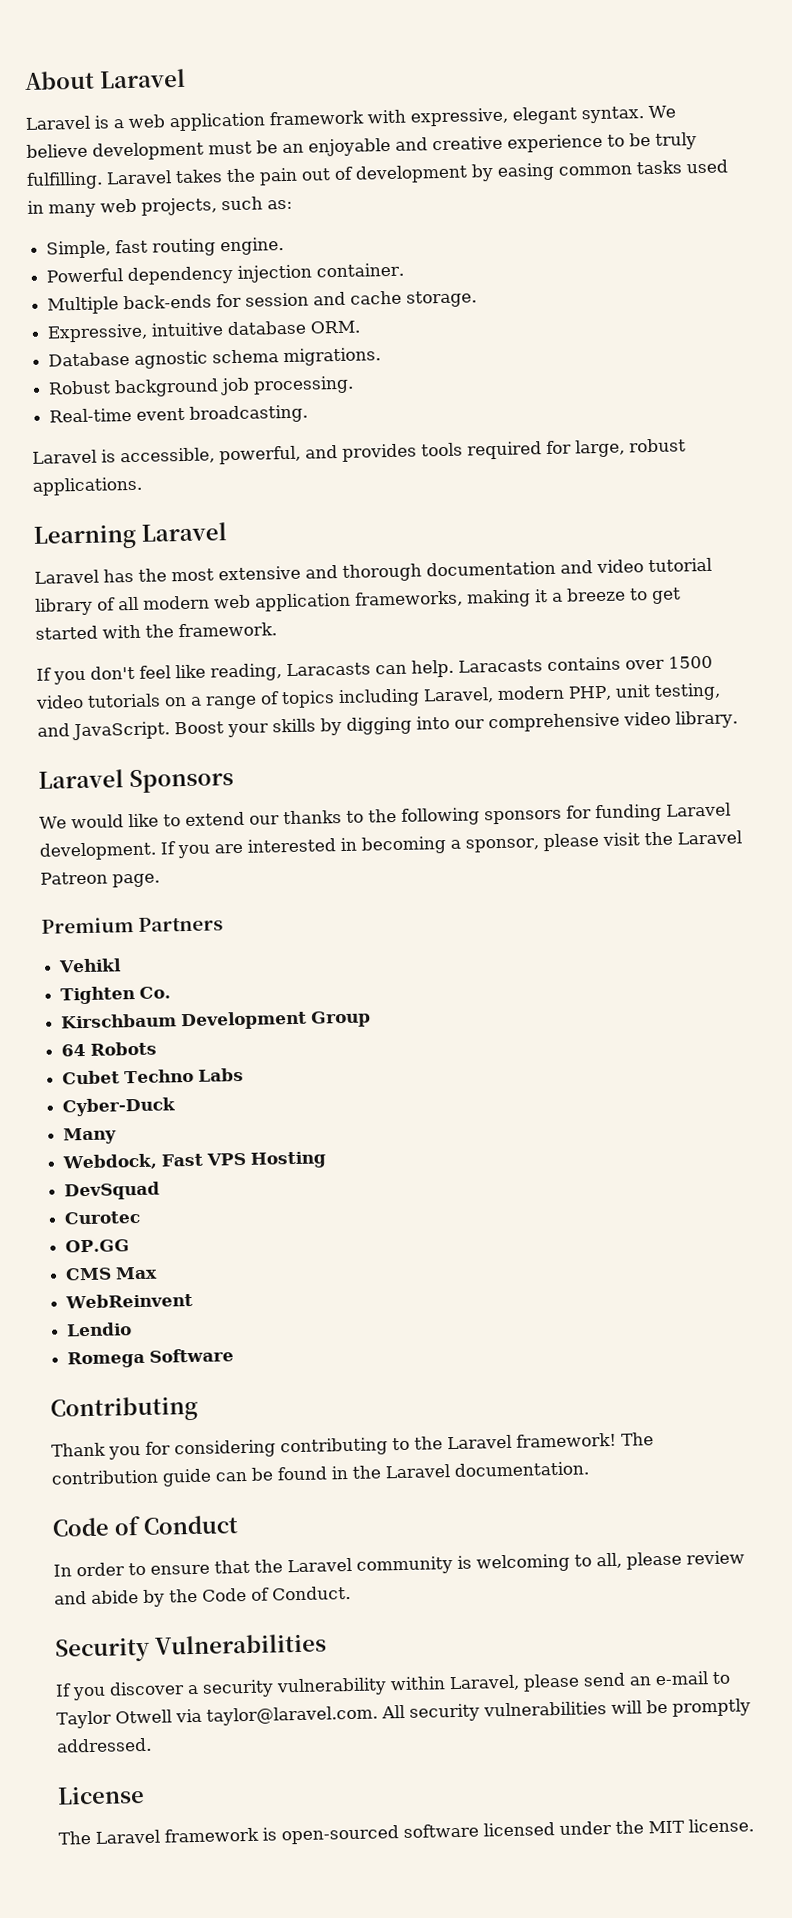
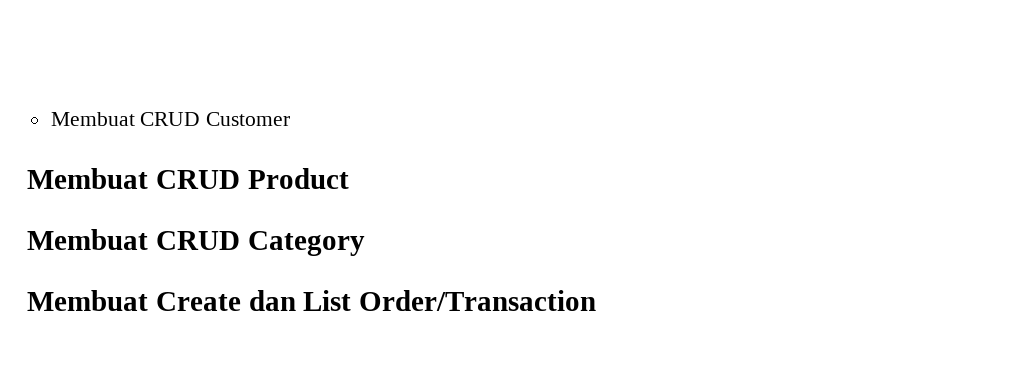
[24,68,186,90] [25,105,676,132] [26,132,697,161] [26,159,728,190] [27,196,293,218] [46,237,285,259] [46,262,405,286] [47,290,478,315] [47,320,361,343] [48,347,382,369] [48,375,355,398] [49,404,309,424] [32,438,686,465] [32,476,143,496] [33,522,227,550] [34,557,712,584] [35,587,681,616] [35,622,277,640] [36,655,713,685] [35,682,721,710] [37,710,738,741] [38,768,234,794] [39,802,731,829] [39,830,742,861] [40,871,160,888] [41,916,224,934] [58,958,123,973] [60,986,172,1005] [61,1010,372,1031] [61,1041,158,1057] [62,1067,245,1085] [62,1097,177,1117] [63,1127,118,1145] [62,1151,327,1171] [64,1181,161,1201] [64,1210,142,1225] [65,1239,131,1253] [65,1266,159,1281] [65,1292,194,1309] [66,1322,133,1337] [67,1348,235,1369] [50,1395,198,1423] [51,1432,654,1460] [51,1461,589,1487] [52,1515,238,1537] [53,1550,745,1577] [54,1585,351,1607] [54,1633,327,1663] [55,1671,730,1701] [56,1698,751,1729] [56,1737,152,1753] [57,1784,145,1805] [58,1818,754,1845] About Laravel // Laravel is a web application framework with expressive, elegant syntax. We believe development must be an enjoyable and creative experience to be truly fulfilling. Laravel takes the pain out of development by easing common tasks used in many web projects, such as: // Simple, fast routing engine. // Powerful dependency injection container. // Multiple back-ends for session and cache storage. // Expressive, intuitive database ORM. // Database agnostic schema migrations. // Robust background job processing. // Real-time event broadcasting. // Laravel is accessible, powerful, and provides tools required for large, robust applications. // Learning Laravel // Laravel has the most extensive and thorough documentation and video tutorial library of all modern web application frameworks, making it a breeze to get started with the framework. // If you don't feel like reading, Laracasts can help. Laracasts contains over 1500 video tutorials on a range of topics including Laravel, modern PHP, unit testing, and JavaScript. Boost your skills by digging into our comprehensive video library. // Laravel Sponsors // We would like to extend our thanks to the following sponsors for funding Laravel development. If you are interested in becoming a sponsor, please visit the Laravel Patreon page. // Premium Partners // Vehikl // Tighten Co. // Kirschbaum Development Group // 64 Robots // Cubet Techno Labs // Cyber-Duck // Many // Webdock, Fast VPS Hosting // DevSquad // Curotec // OP.GG // CMS Max // WebReinvent // Lendio // Romega Software // Contributing // Thank you for considering contributing to the Laravel framework! The contribution guide can be found in the Laravel documentation. // Code of Conduct // In order to ensure that the Laravel community is welcoming to all, please review and abide by the Code of Conduct. // Security Vulnerabilities // If you discover a security vulnerability within Laravel, please send an e-mail to Taylor Otwell via taylor@laravel.com. All security vulnerabilities will be promptly addressed. // License // The Laravel framework is open-sourced software licensed under the MIT license. -> [50,112,291,126] [27,168,349,189] [27,229,365,256] [27,290,597,311] Membuat CRUD Customer // Membuat CRUD Product // Membuat CRUD Category // Membuat Create dan List Order/Transaction

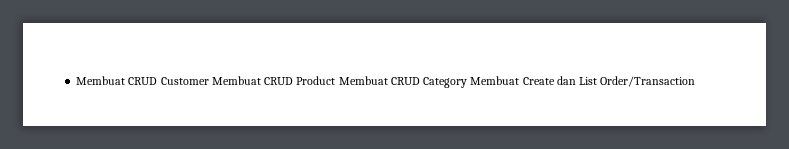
(291, 119) // -> (209, 81) none
(349, 178) // -> (336, 80) none
(365, 243) // -> (468, 82) none

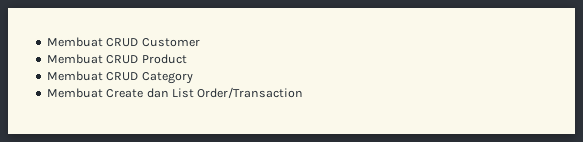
(209, 81) none -> (200, 42) //
(336, 80) none -> (187, 59) //
(468, 82) none -> (193, 78) //

